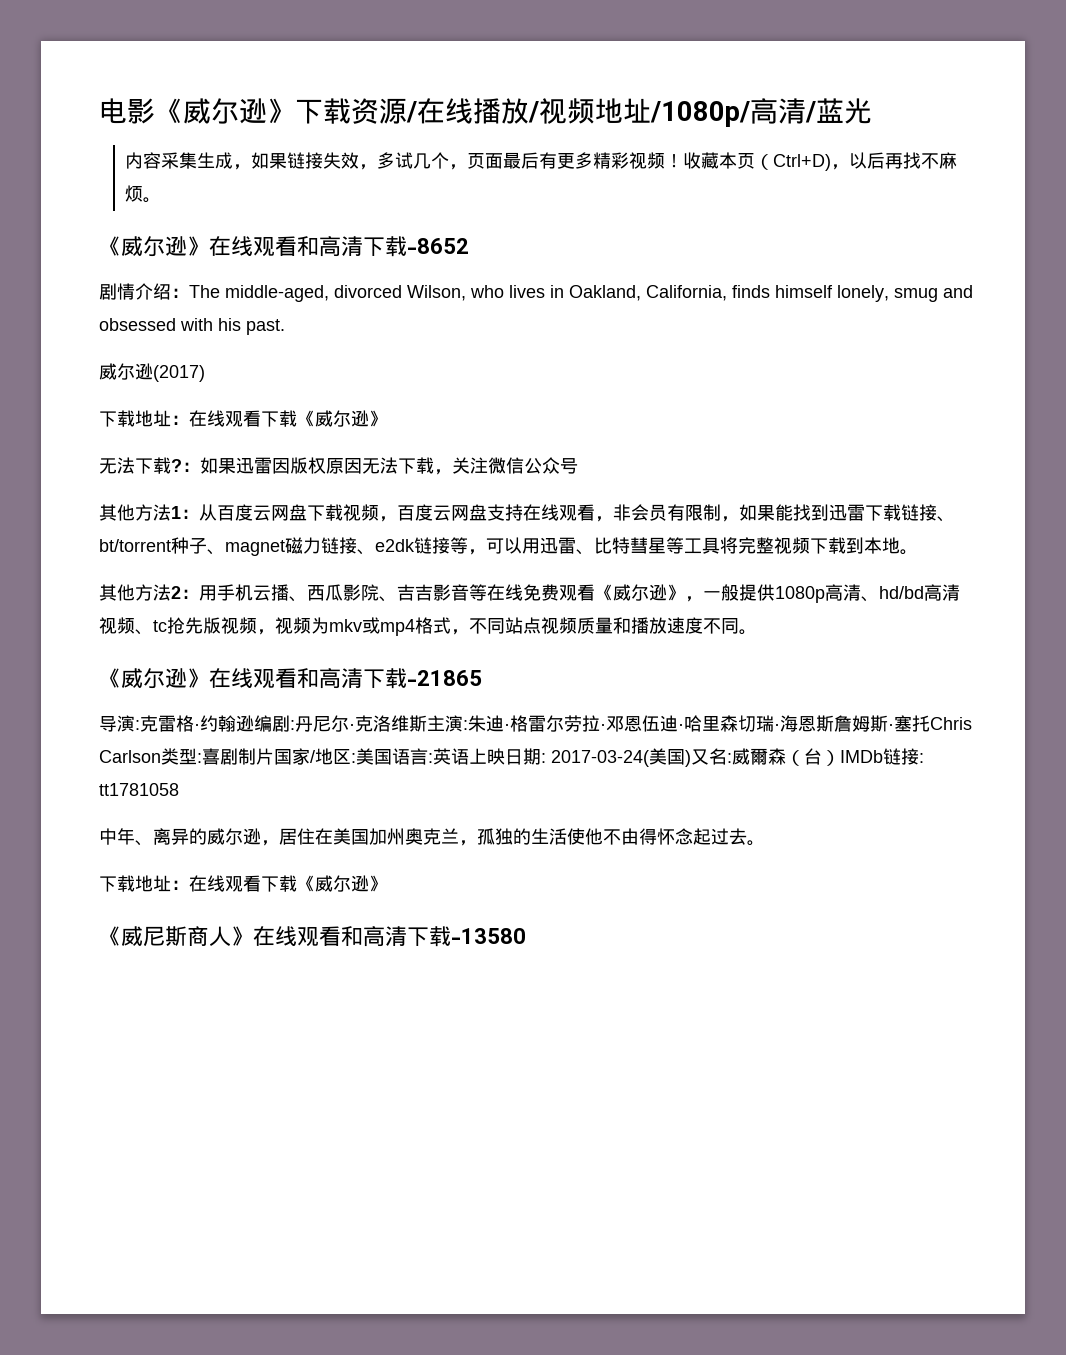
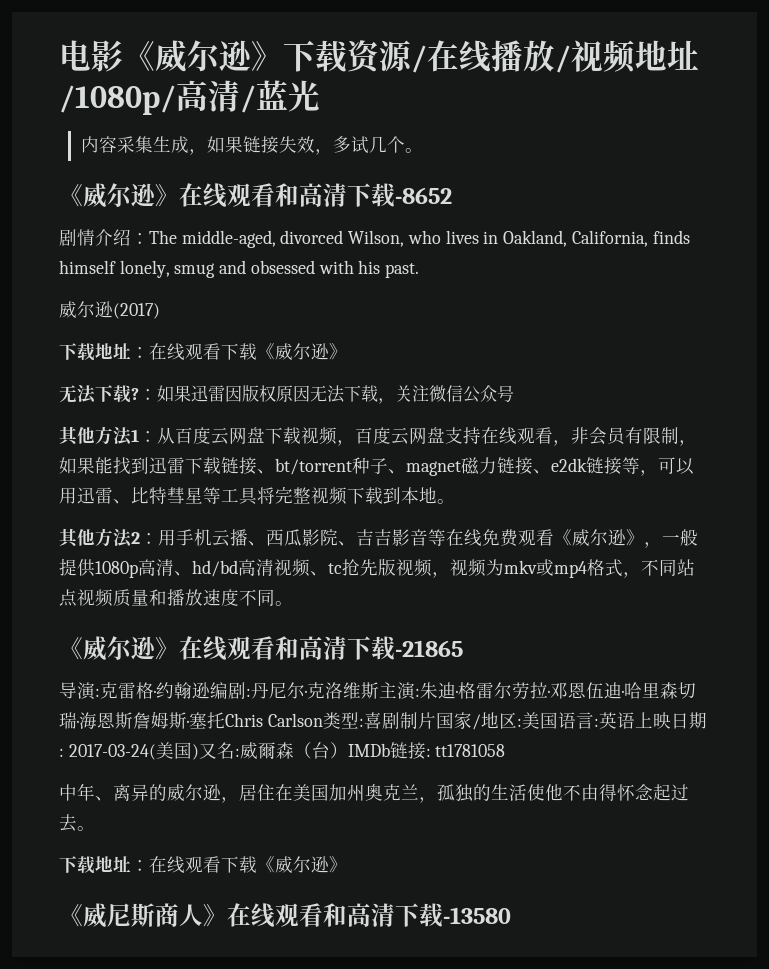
[449,152,958,171] [125,185,144,202] ，页面最后有更多精彩视频！收藏本页（Ctrl+D)，以后再找不麻烦 -> (405, 144) none

